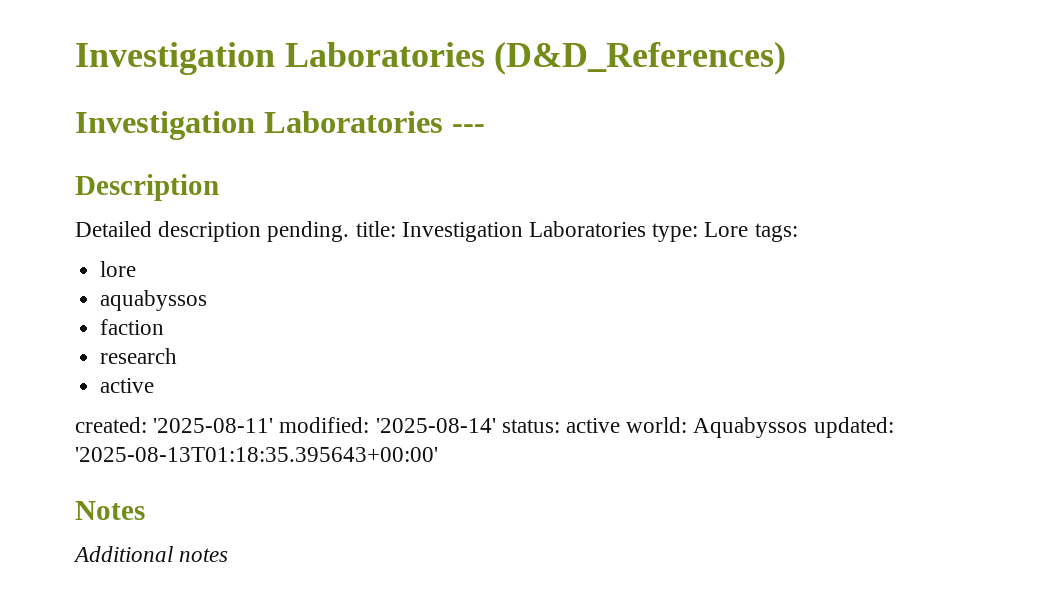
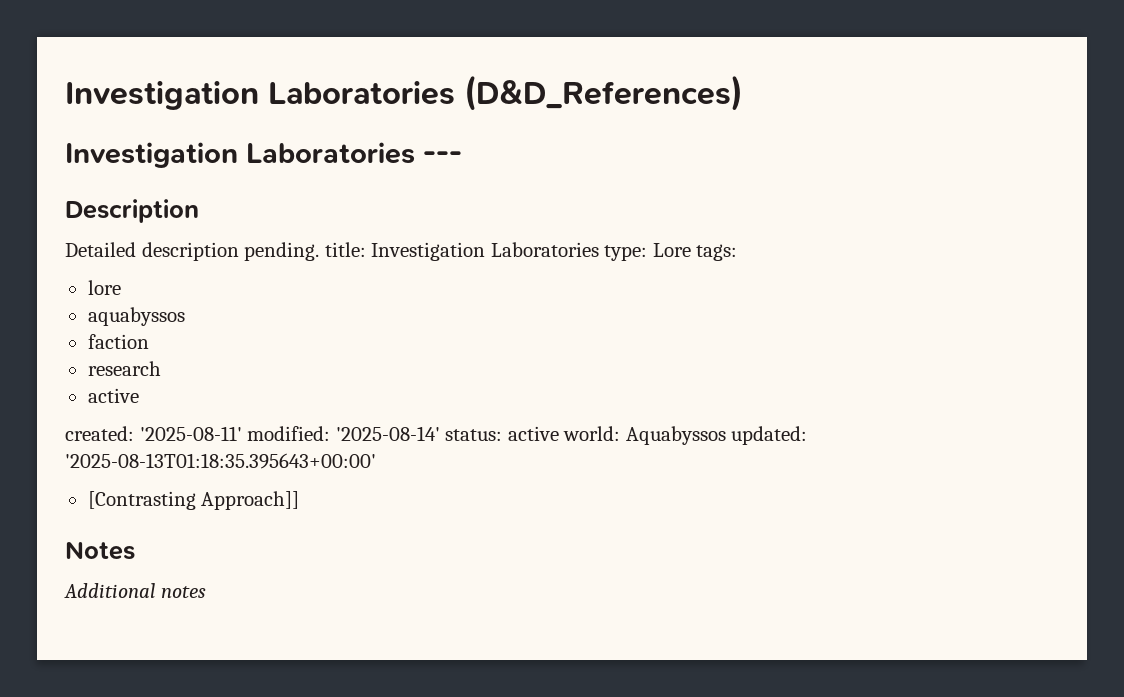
(438, 454) none -> [87,491,300,510] // [Contrasting Approach]]

